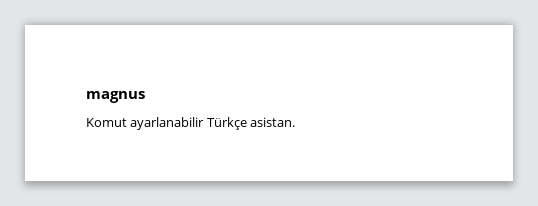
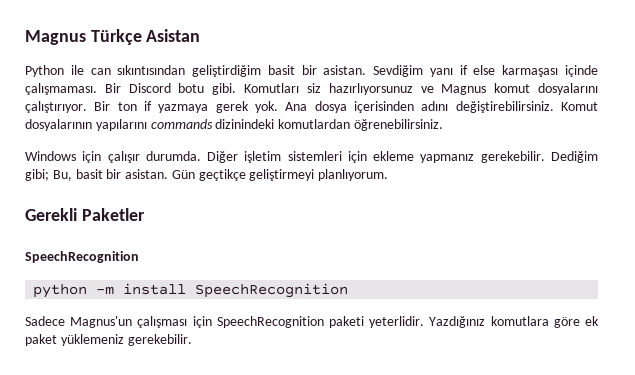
[86,91,145,103] [86,117,296,130] magnus // Komut ayarlanabilir Türkçe asistan. -> [25,29,201,45] [25,65,598,77] [25,83,598,95] [25,101,598,113] [25,119,443,131] [25,151,598,163] [25,169,389,181] [25,208,145,221] [25,251,139,263] [33,283,349,298] [25,316,600,328] [25,334,192,346] Magnus Türkçe Asistan // Python ile can sıkıntısından geliştirdiğim basit bir asistan. Sevdiğim yanı if else karmaşası içinde çalışmaması. Bir Discord botu gibi. Komutları siz hazırlıyorsunuz ve Magnus komut dosyalarını çalıştırıyor. Bir ton if yazmaya gerek yok. Ana dosya içerisinden adını değiştirebilirsiniz. Komut dosyalarının yapılarını commands dizinindeki komutlardan öğrenebilirsiniz. // Windows için çalışır durumda. Diğer işletim sistemleri için ekleme yapmanız gerekebilir. Dediğim gibi; Bu, basit bir asistan. Gün geçtikçe geliştirmeyi planlıyorum. // Gerekli Paketler // SpeechRecognition // python -m install SpeechRecognition // Sadece Magnus'un çalışması için SpeechRecognition paketi yeterlidir. Yazdığınız komutlara göre ek paket yüklemeniz gerekebilir.

